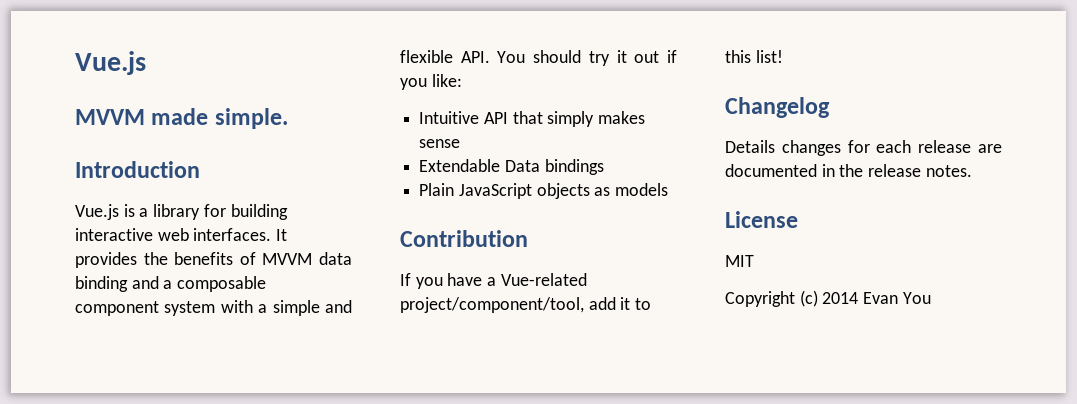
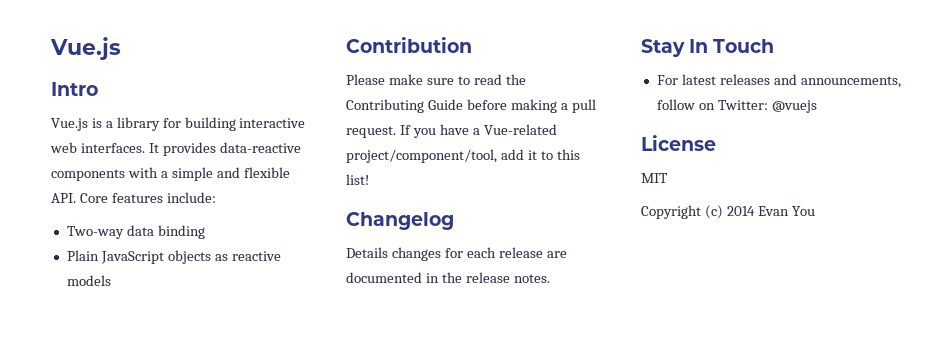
[75,108,288,129] [75,161,200,178] MVVM made simple. // Introduction -> [51,82,98,96] Intro
[143,252,352,265] [75,276,267,292] [75,301,216,316] the benefits of MVVM data binding and a composable component system -> [219,142,301,153] [51,169,125,181] data-reactive components
[497,50,677,66] [400,74,462,90] [419,111,646,127] [419,139,461,148] [419,159,604,175] You should try it out if you like: // Intuitive API that simply makes sense // Extendable Data bindings -> [79,192,216,203] [66,225,205,239] Core features include: // Two-way data binding
(611, 191) none -> [231,251,281,261] reactive
(528, 238) none -> [346,74,526,85] [346,99,596,113] [346,126,396,138] Please make sure to read the Contributing Guide before making a pull request.
(972, 171) none -> [641,39,775,57] [656,74,901,88] [656,99,817,113] // Stay In Touch // For latest releases and announcements, follow on Twitter: @vuejs

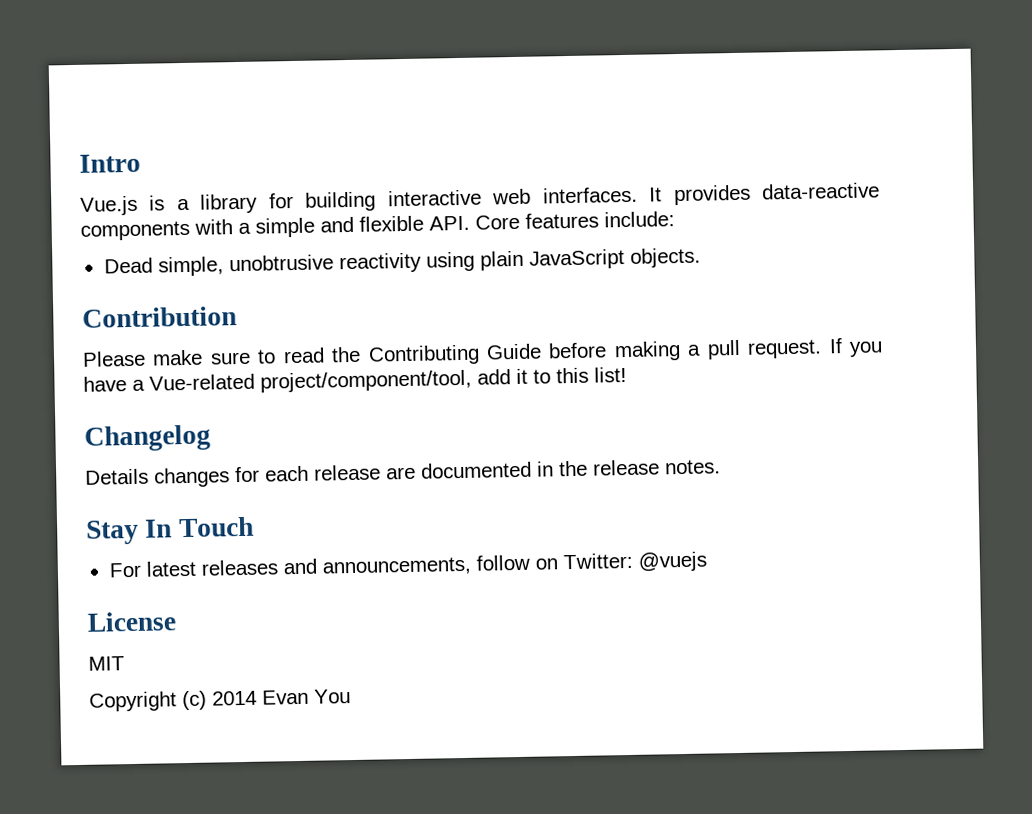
[50,37,121,60] Vue.js // -> (79, 163) none
[66,225,205,239] [66,250,281,264] [66,275,111,286] Two-way data binding // Plain JavaScript objects as reactive models -> [103,247,701,277] Dead simple, unobtrusive reactivity using plain JavaScript objects.

